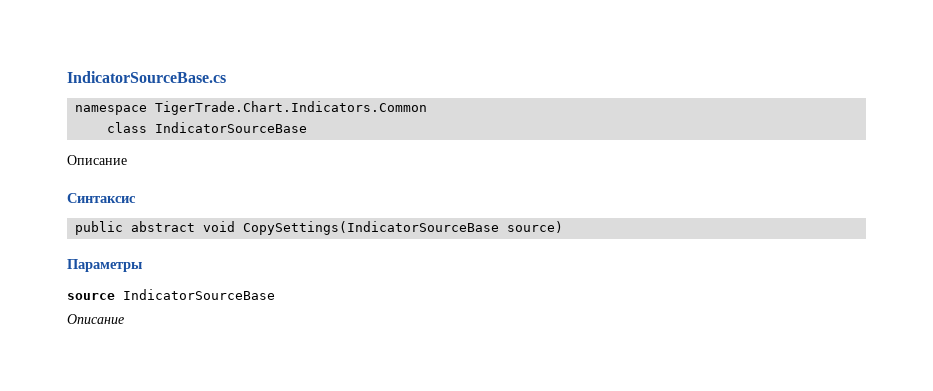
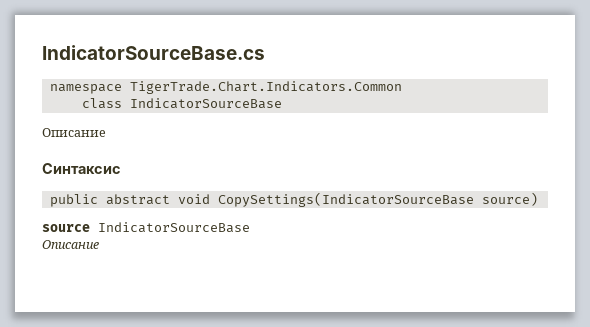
[67,259,142,272] // Параметры -> (538, 199) none

